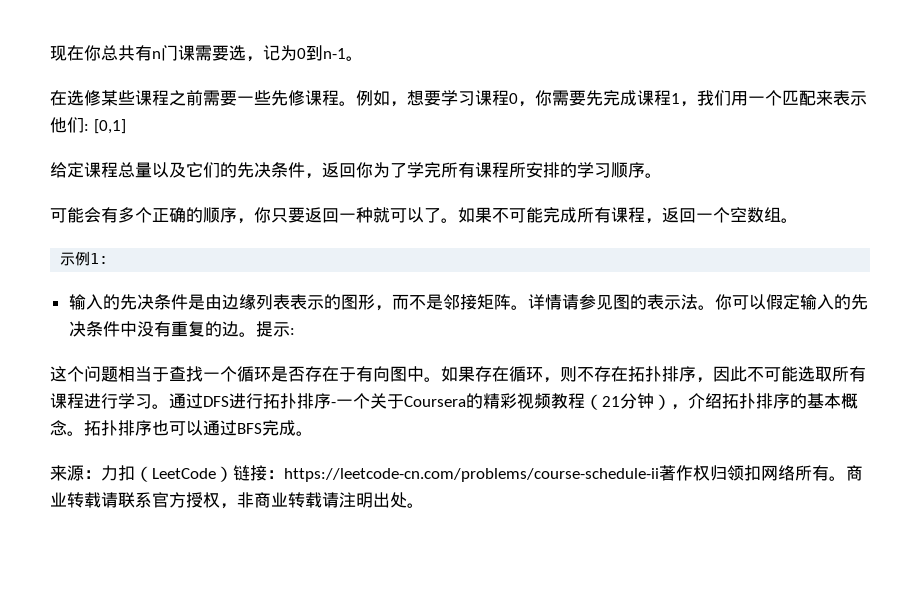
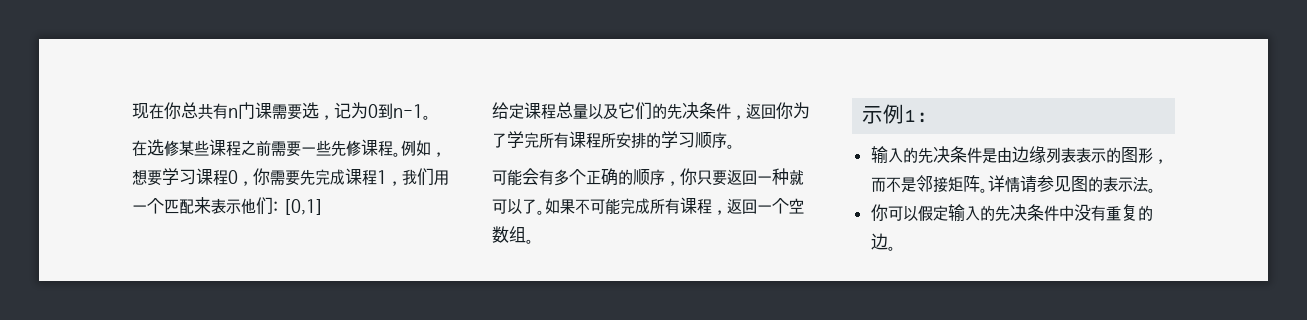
(715, 307) none -> (1156, 190) //
[255,321,295,337] [50,366,866,383] [50,393,858,410] [50,420,313,436] [50,465,863,482] [50,492,424,509] 提示: // 这个问题相当于查找一个循环是否存在于有向图中。如果存在循环，则不存在拓扑排序，因此不可能选取所有课程进行学习。通过DFS进行拓扑排序-一个关于Coursera的精彩视频教程（21分钟），介绍拓扑排序的基本概念。拓扑排序也可以通过BFS完成。 // 来源：力扣（LeetCode）链接：https://leetcode-cn.com/problems/course-schedule-ii著作权归领扣网络所有。商业转载请联系官方授权，非商业转载请注明出处。 -> (896, 248) none

